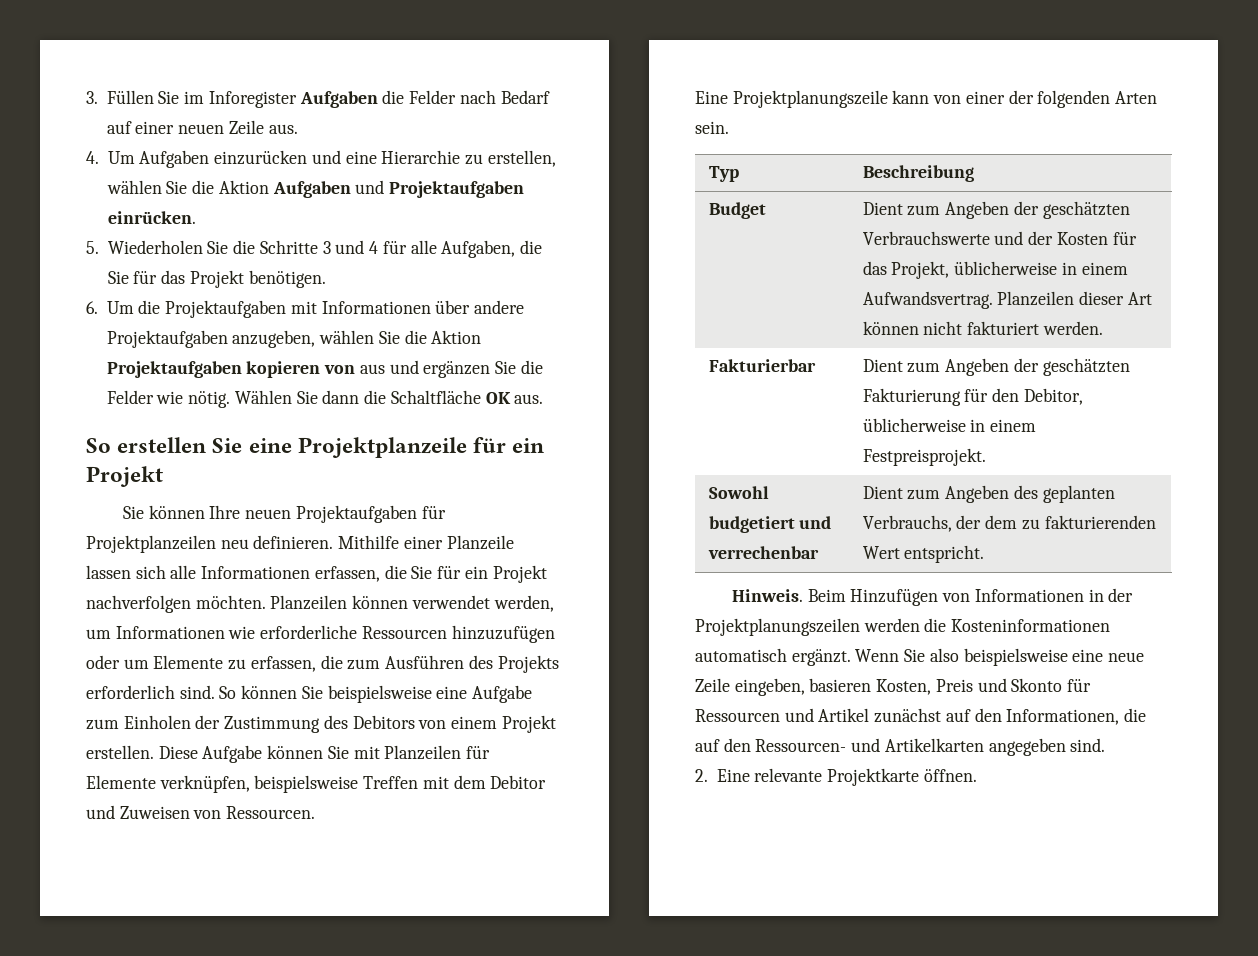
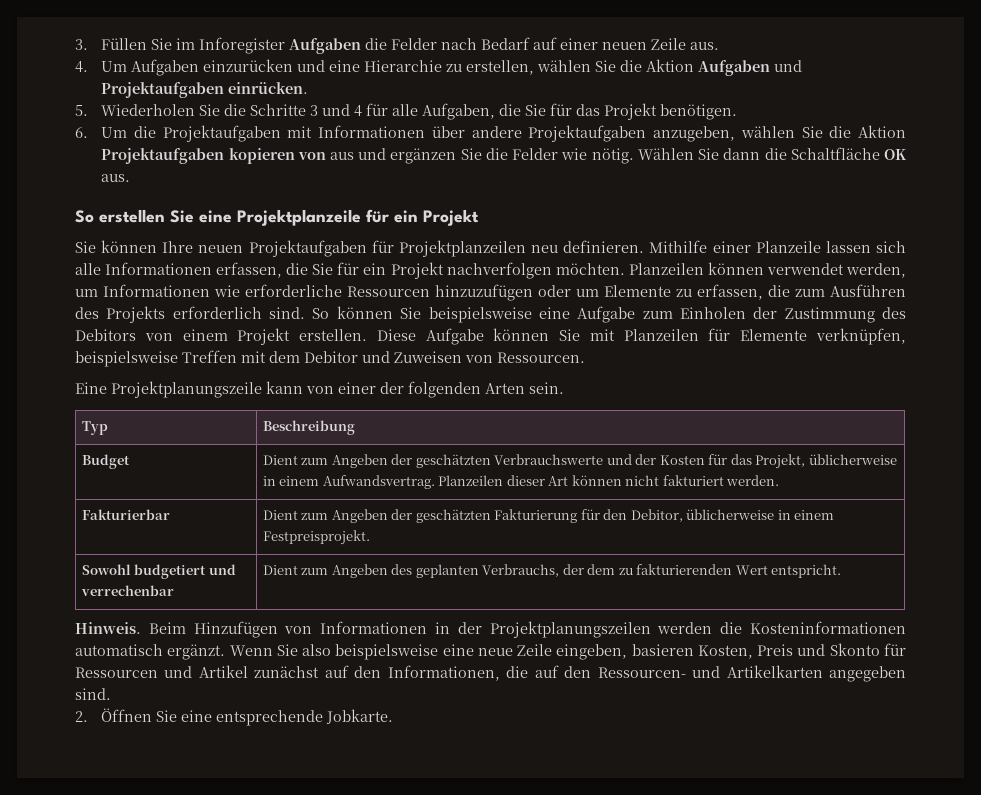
[716,768,977,786] Eine relevante Projektkarte öffnen. -> [101,708,394,726] Öffnen Sie eine entsprechende Jobkarte.

